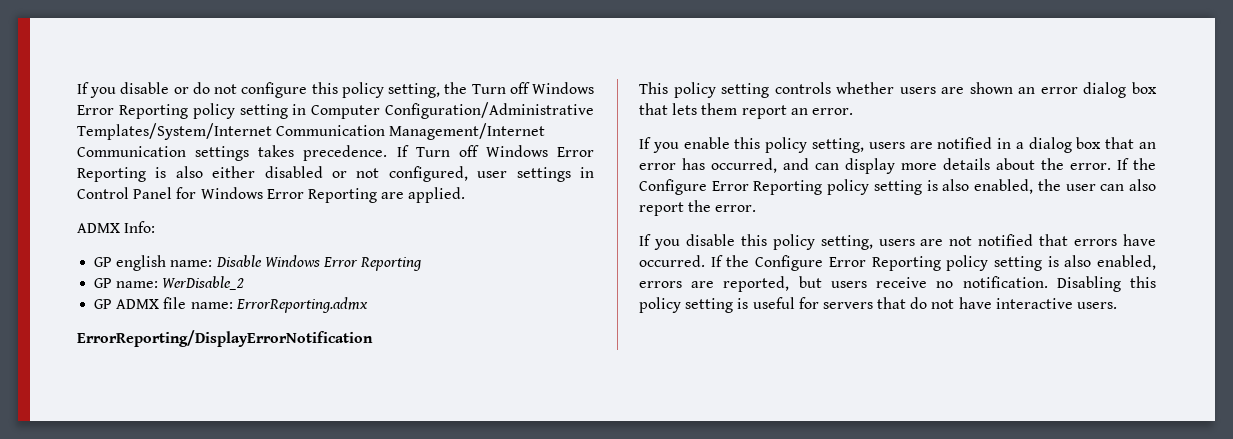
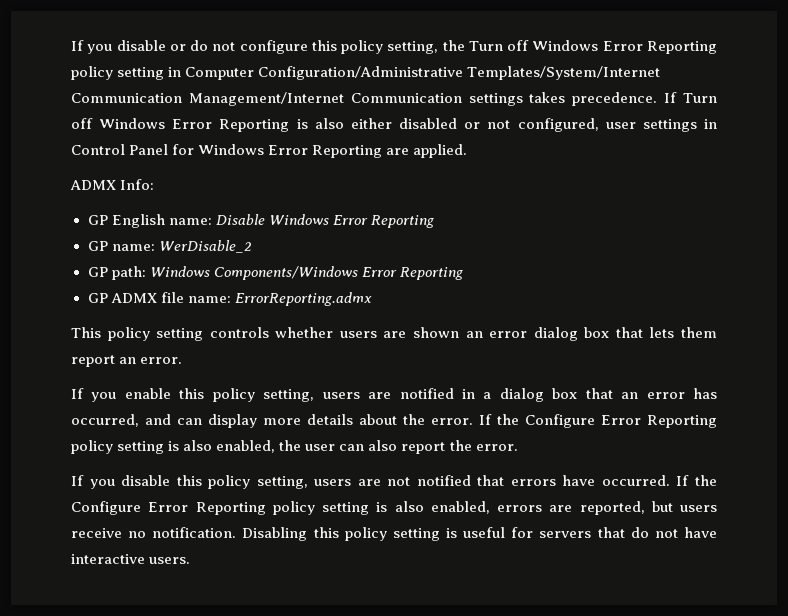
[116,255,167,271] english -> [111,214,165,228] English
(245, 283) none -> [87,266,463,280] // GP path: Windows Components/Windows Error Reporting
[77,330,373,347] // ErrorReporting/DisplayErrorNotification -> (372, 299) none

